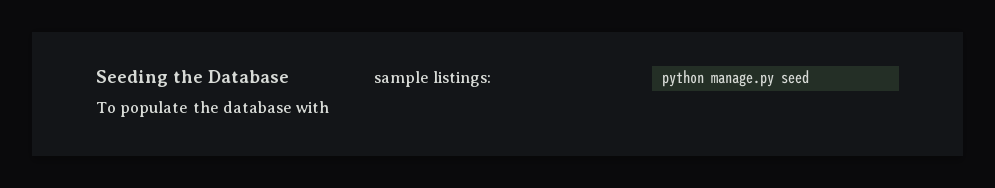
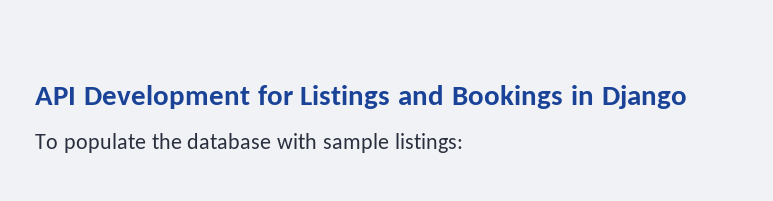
[96,70,289,87] Seeding the Database -> [35,85,687,109] API Development for Listings and Bookings in Django
[661,70,809,87] // python manage.py seed -> (463, 143) none

